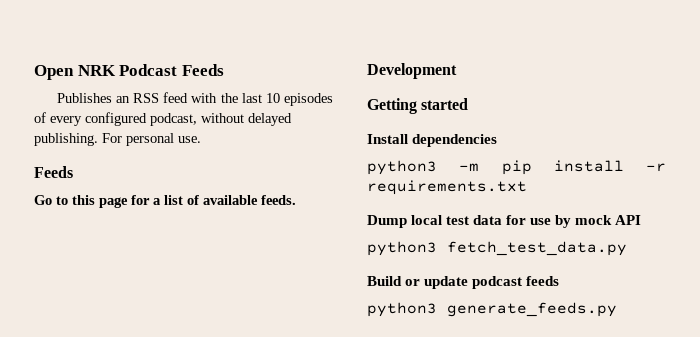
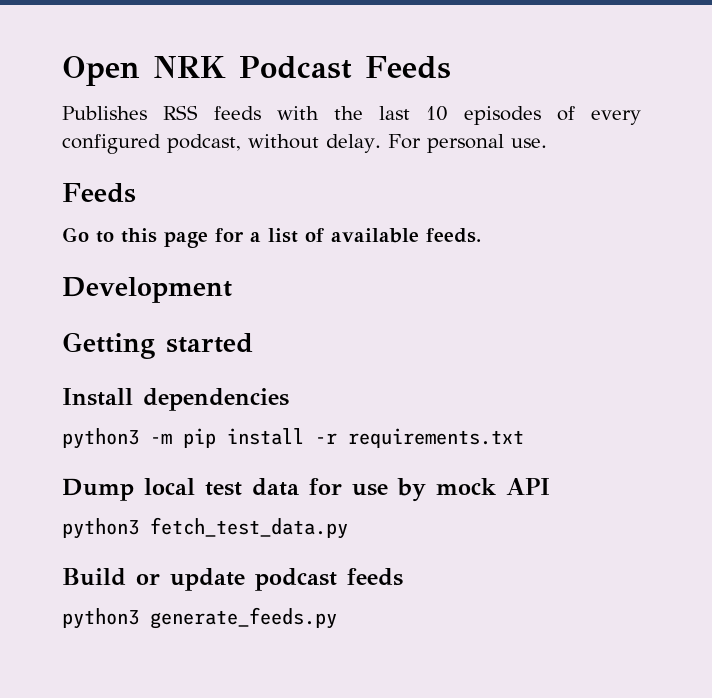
[116,92,189,103] an RSS feed -> [163,105,261,120] RSS feeds
[248,113,292,126] [34,133,98,146] delayed publishing. -> [326,134,381,153] delay.

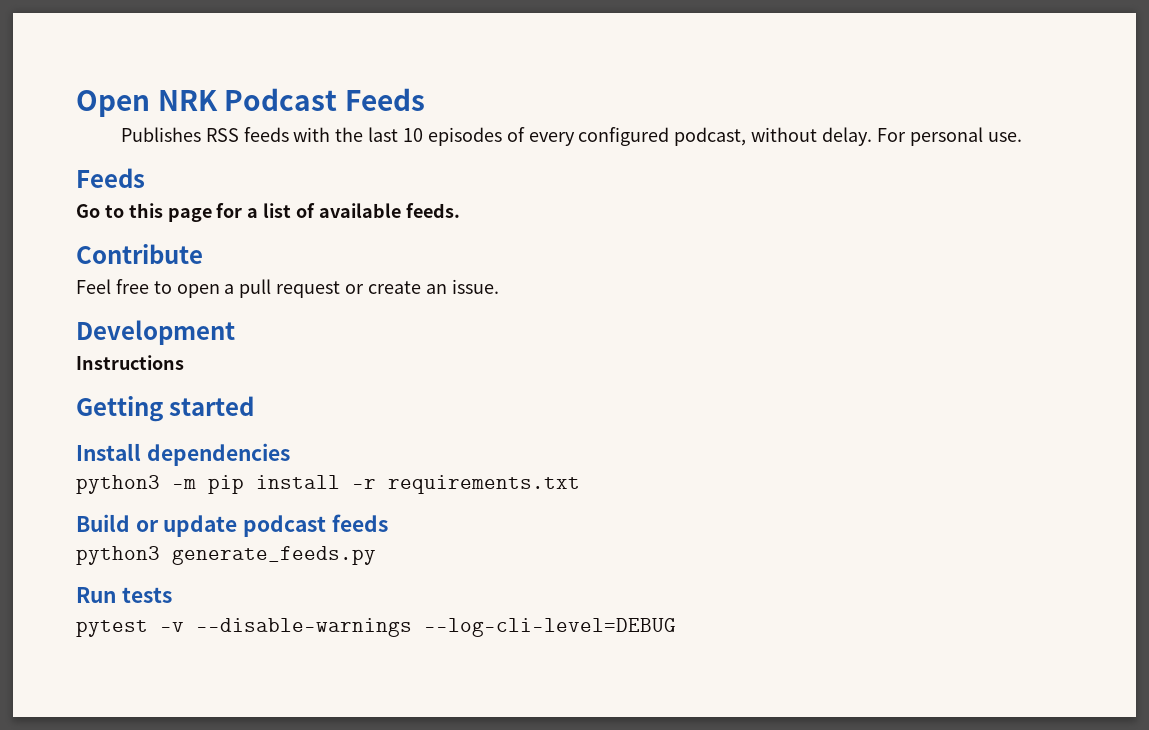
(481, 235) none -> [76,244,203,264] [76,279,499,298] // Contribute // Feel free to open a pull request or create an issue.
(232, 290) none -> [76,355,184,370] // Instructions
[62,478,550,502] [62,517,348,539] // Dump local test data for use by mock API // python3 fetch_test_data.py -> (580, 484) none
(337, 618) none -> [76,587,172,603] [76,618,676,637] // Run tests // pytest -v --disable-warnings --log-cli-level=DEBUG

